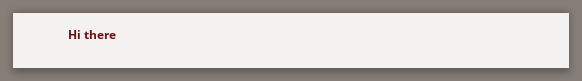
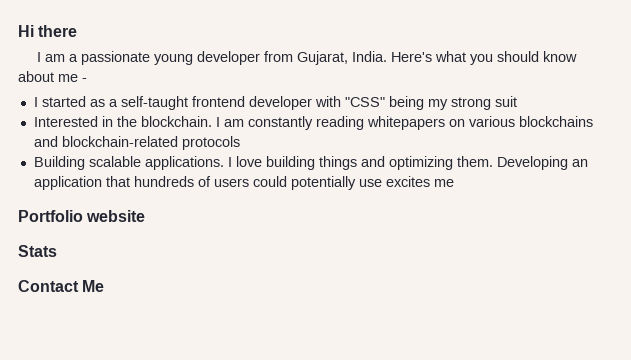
(117, 34) none -> [37,51,578,65] [18,71,87,82] [33,96,517,110] [33,116,593,130] [33,136,240,150] [33,156,588,170] [33,176,454,190] [18,210,146,222] [18,245,57,257] [18,280,105,292] // I am a passionate young developer from Gujarat, India. Here's what you should know about me - // I started as a self-taught frontend developer with "CSS" being my strong suit // Interested in the blockchain. I am constantly reading whitepapers on various blockchains and blockchain-related protocols // Building scalable applications. I love building things and optimizing them. Developing an application that hundreds of users could potentially use excites me // Portfolio website // Stats // Contact Me

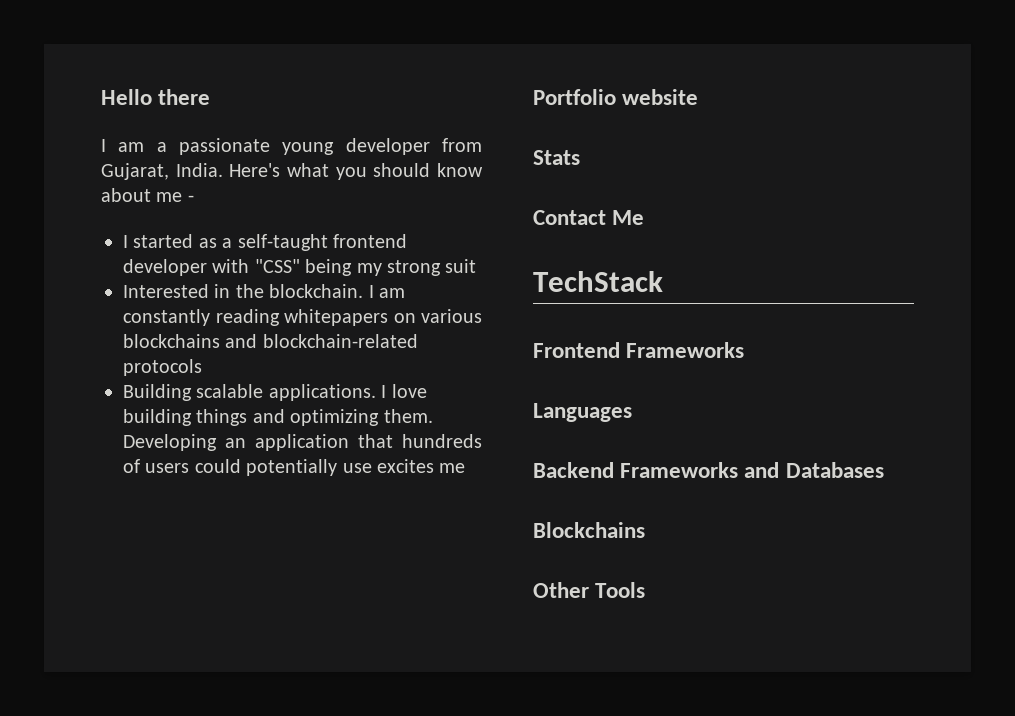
[18,25,34,37] Hi -> [101,89,152,105] Hello
(105, 286) none -> [533,271,663,292] [533,342,745,358] [533,403,632,422] [533,462,884,478] [533,522,645,538] [533,582,646,598] // TechStack // Frontend Frameworks // Languages // Backend Frameworks and Databases // Blockchains // Other Tools

